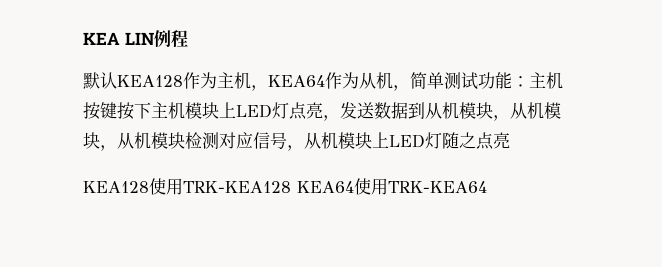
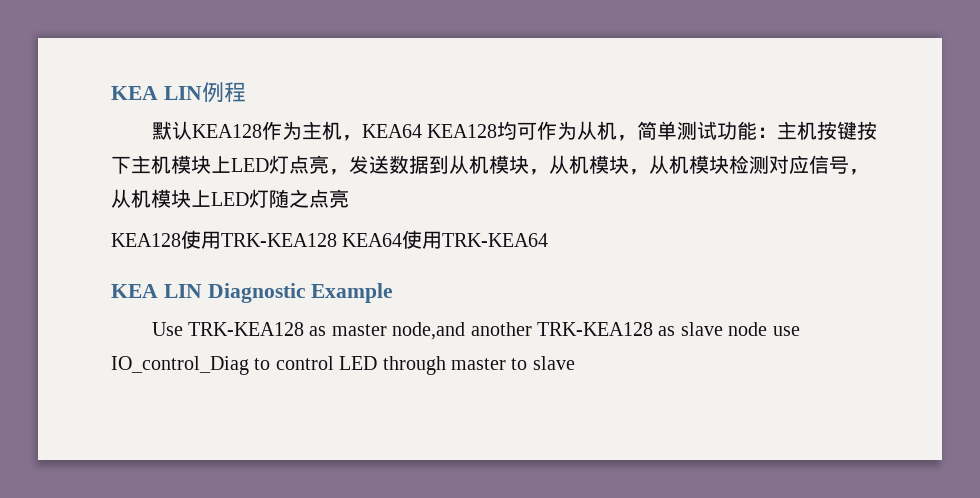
(325, 81) none -> [427,121,538,140] KEA128均可
(487, 187) none -> [111,283,394,303] [151,322,800,340] [111,356,575,375] // KEA LIN Diagnostic Example // Use TRK-KEA128 as master node,and another TRK-KEA128 as slave node use IO_control_Diag to control LED through master to slave

